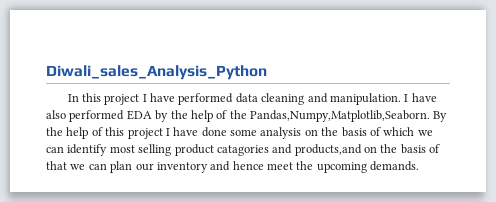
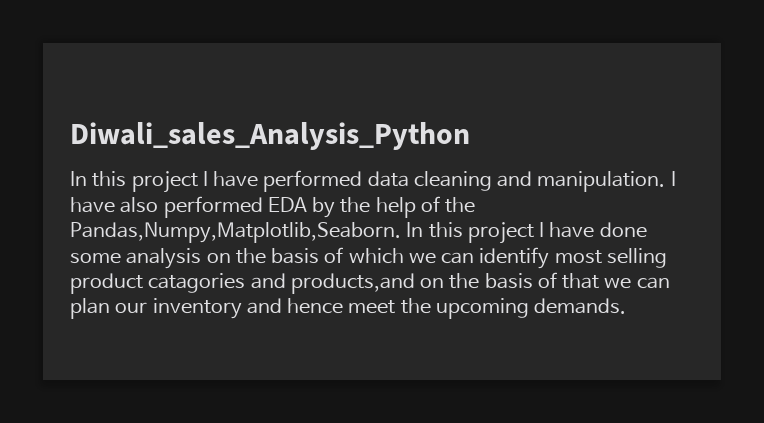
[433,111,448,122] [46,127,103,139] By the help of -> [406,222,424,237] In

